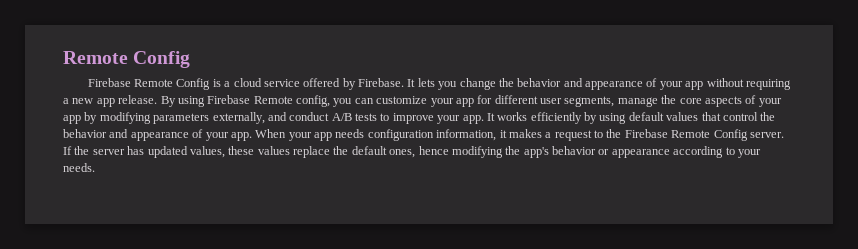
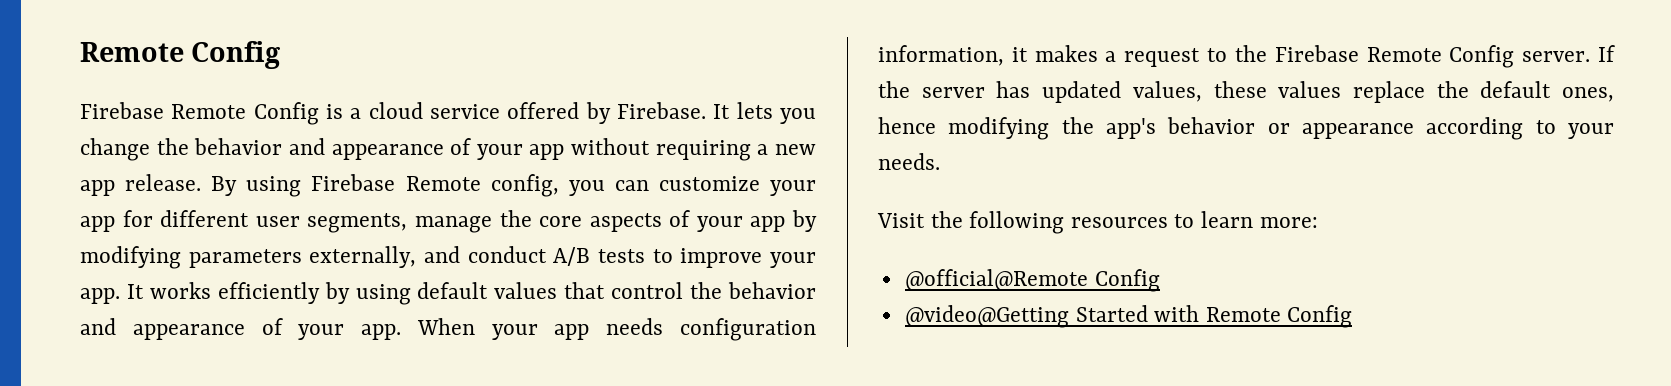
(95, 167) none -> [877,211,1318,234] [904,269,1160,292] [904,305,1353,328] // Visit the following resources to learn more: // @official@Remote Config // @video@Getting Started with Remote Config

